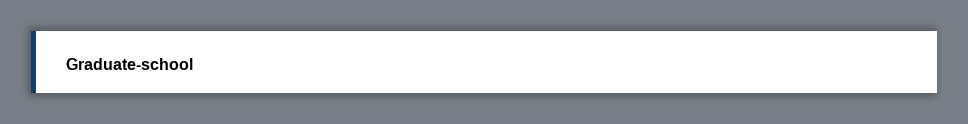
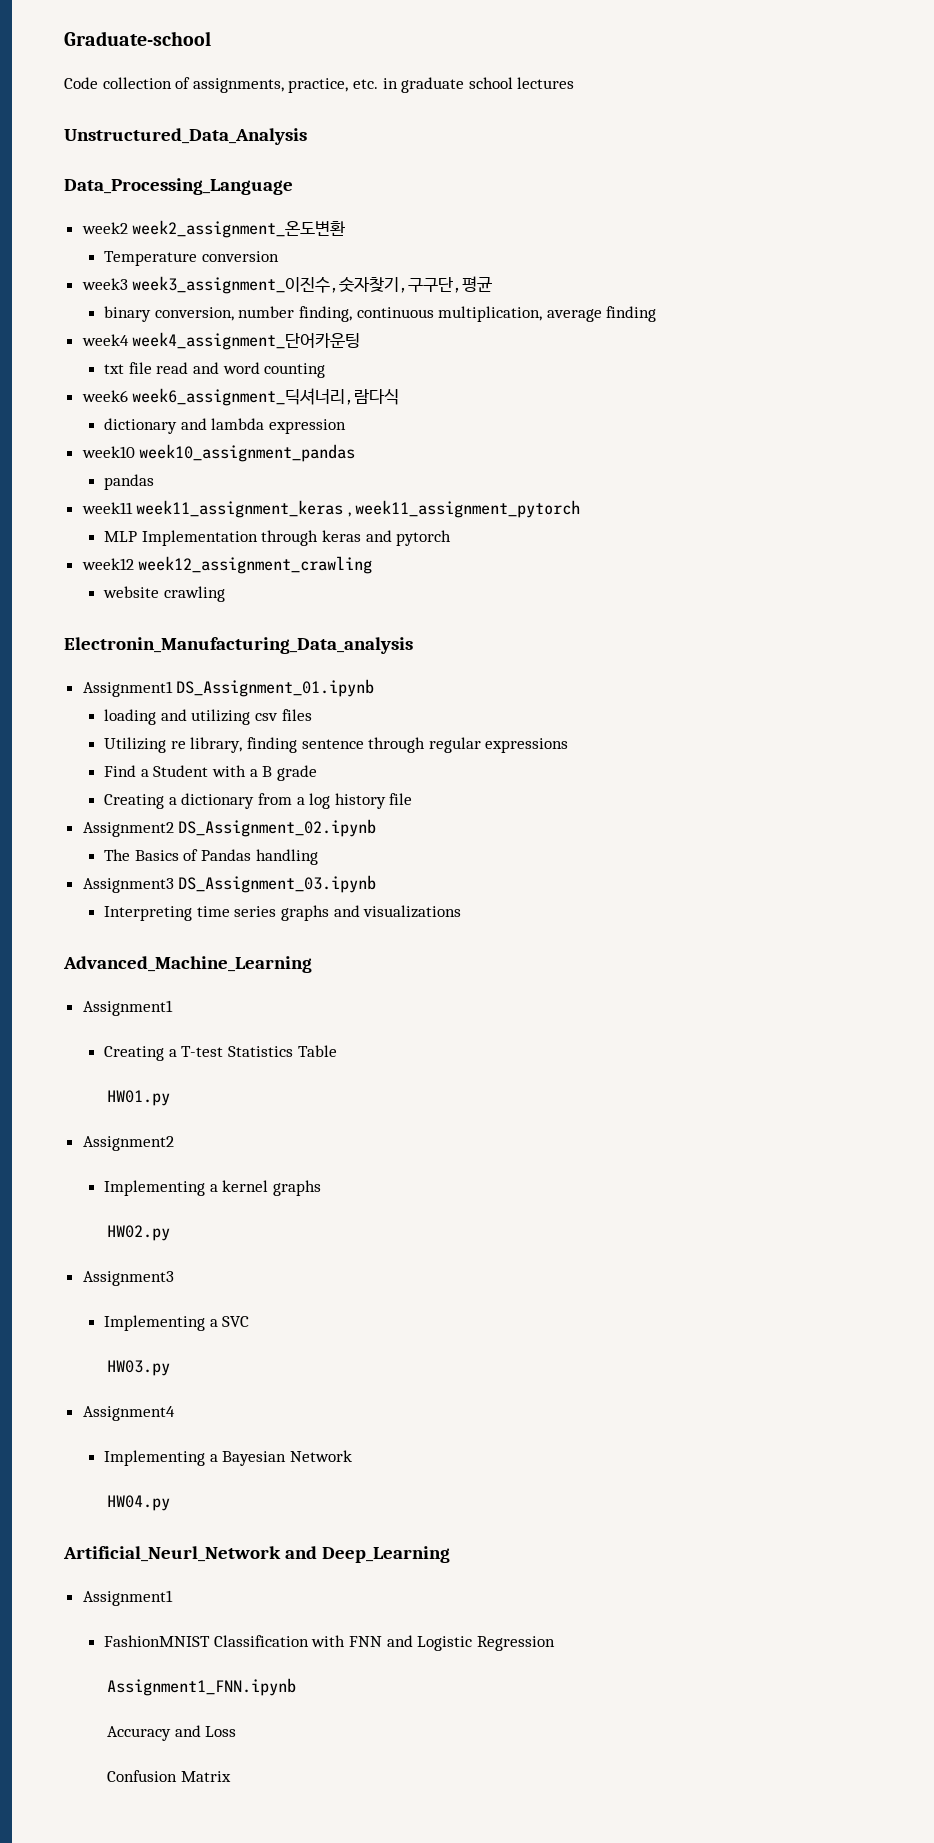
(193, 64) none -> [64,77,575,93] [64,128,307,145] [64,178,293,195] [81,220,346,238] [104,251,279,266] [81,276,493,294] [104,306,657,322] [81,332,361,350] [104,362,326,378] [81,388,400,406] [104,418,346,434] [81,444,356,462] [104,474,155,490] [81,500,581,518] [104,530,452,546] [81,556,373,574] [103,586,225,602] [64,637,413,654] [82,679,375,697] [104,709,312,725] [104,737,569,753] [104,765,317,781] [104,793,413,809] [82,819,377,837] [104,849,318,865] [82,875,377,893] [104,905,462,921] [63,956,312,973] [82,1000,173,1016] [104,1045,337,1061] [106,1090,170,1106] [82,1136,174,1151] [104,1180,321,1196] [106,1225,170,1241] [82,1271,174,1286] [104,1315,250,1331] [106,1360,170,1376] [82,1406,175,1421] [104,1450,352,1466] [106,1495,170,1511] [63,1546,450,1563] [82,1590,173,1606] [104,1635,555,1651] [106,1678,296,1696] [106,1725,237,1741] [106,1770,231,1782] // Code collection of assignments, practice, etc. in graduate school lectures // Unstructured_Data_Analysis // Data_Processing_Language // week2 week2_assignment_온도변환 // Temperature conversion // week3 week3_assignment_이진수,숫자찾기,구구단,평균 // binary conversion, number finding, continuous multiplication, average finding // week4 week4_assignment_단어카운팅 // txt file read and word counting // week6 week6_assignment_딕셔너리,람다식 // dictionary and lambda expression // week10 week10_assignment_pandas // pandas // week11 week11_assignment_keras , week11_assignment_pytorch // MLP Implementation through keras and pytorch // week12 week12_assignment_crawling // website crawling // Electronin_Manufacturing_Data_analysis // Assignment1 DS_Assignment_01.ipynb // loading and utilizing csv files // Utilizing re library, finding sentence through regular expressions // Find a Student with a B grade // Creating a dictionary from a log history file // Assignment2 DS_Assignment_02.ipynb // The Basics of Pandas handling // Assignment3 DS_Assignment_03.ipynb // Interpreting time series graphs and visualizations // Advanced_Machine_Learning // Assignment1 // Creating a T-test Statistics Table // HW01.py // Assignment2 // Implementing a kernel graphs // HW02.py // Assignment3 // Implementing a SVC // HW03.py // Assignment4 // Implementing a Bayesian Network // HW04.py // Artificial_Neurl_Network and Deep_Learning // Assignment1 // FashionMNIST Classification with FNN and Logistic Regression // Assignment1_FNN.ipynb // Accuracy and Loss // Confusion Matrix

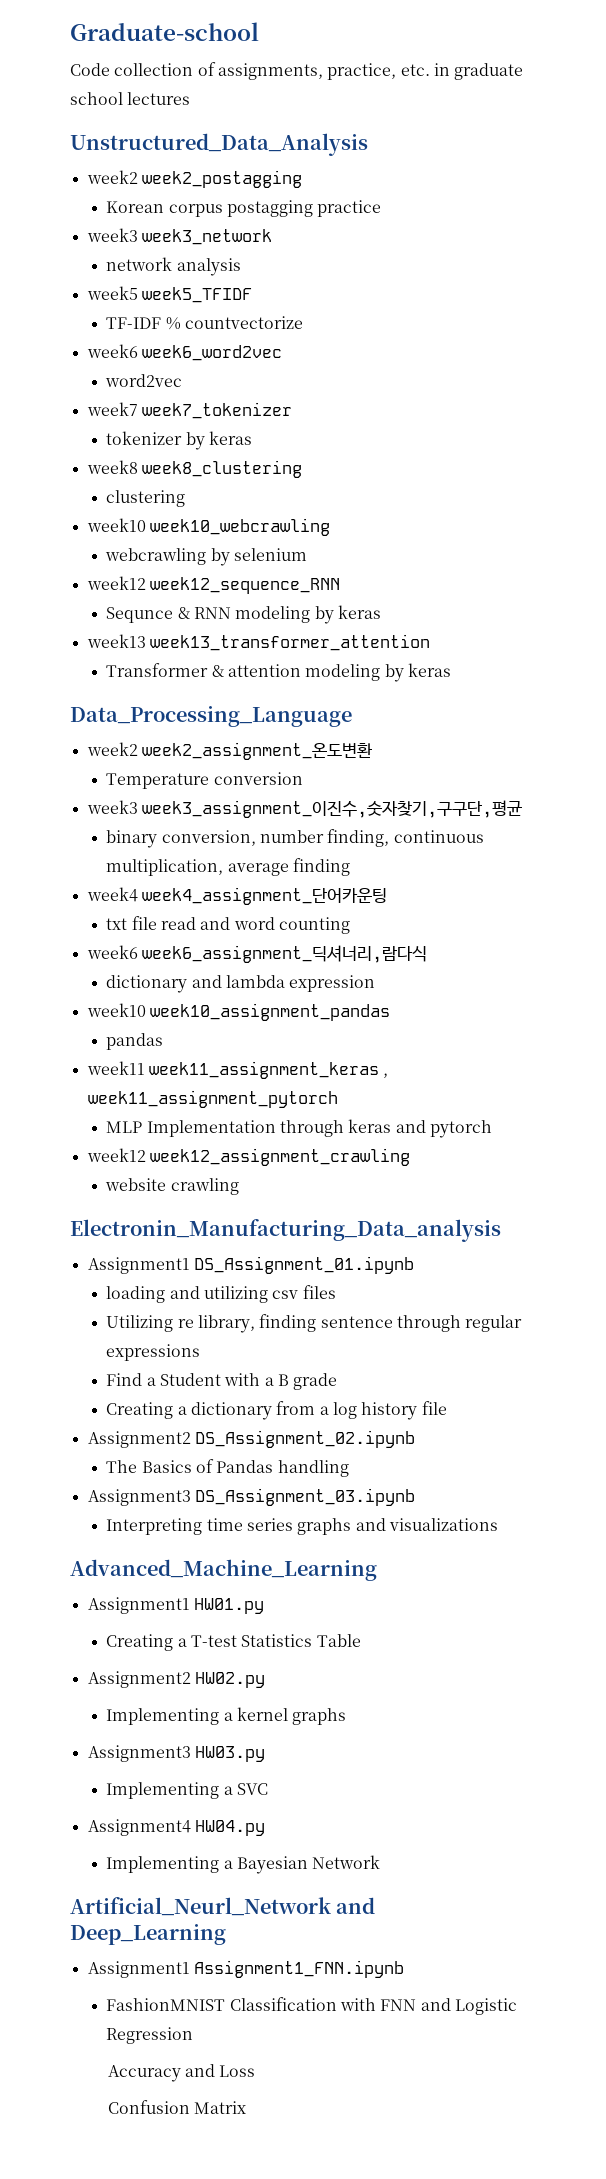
(307, 136) none -> [86,170,302,188] [106,200,382,217] [86,228,272,245] [106,257,241,276] [86,286,252,303] [106,316,304,330] [86,344,282,361] [105,374,183,387] [86,402,292,419] [106,431,253,450] [86,460,302,478] [106,490,186,507] [86,518,330,536] [105,548,308,566] [86,576,340,594] [106,605,381,624] [86,634,430,651] [106,663,451,682] // week2 week2_postagging // Korean corpus postagging practice // week3 week3_network // network analysis // week5 week5_TFIDF // TF-IDF % countvectorize // week6 week6_word2vec // word2vec // week7 week7_tokenizer // tokenizer by keras // week8 week8_clustering // clustering // week10 week10_webcrawling // webcrawling by selenium // week12 week12_sequence_RNN // Sequnce & RNN modeling by keras // week13 week13_transformer_attention // Transformer & attention modeling by keras
(173, 1008) none -> [193,1598,264,1614] HW01.py
[106,1090,170,1106] [82,1136,174,1151] // HW01.py // Assignment2 -> [87,1671,265,1688] // Assignment2 HW02.py
[106,1225,170,1241] [82,1271,174,1286] // HW02.py // Assignment3 -> [87,1745,265,1762] // Assignment3 HW03.py
[106,1360,170,1376] // HW03.py -> (269, 1789) none
(175, 1413) none -> [194,1820,265,1836] HW04.py
[106,1495,170,1511] // HW04.py -> (381, 1862) none
(173, 1598) none -> [193,1960,404,1978] Assignment1_FNN.ipynb
[106,1678,296,1696] // Assignment1_FNN.ipynb -> (194, 2035) none

